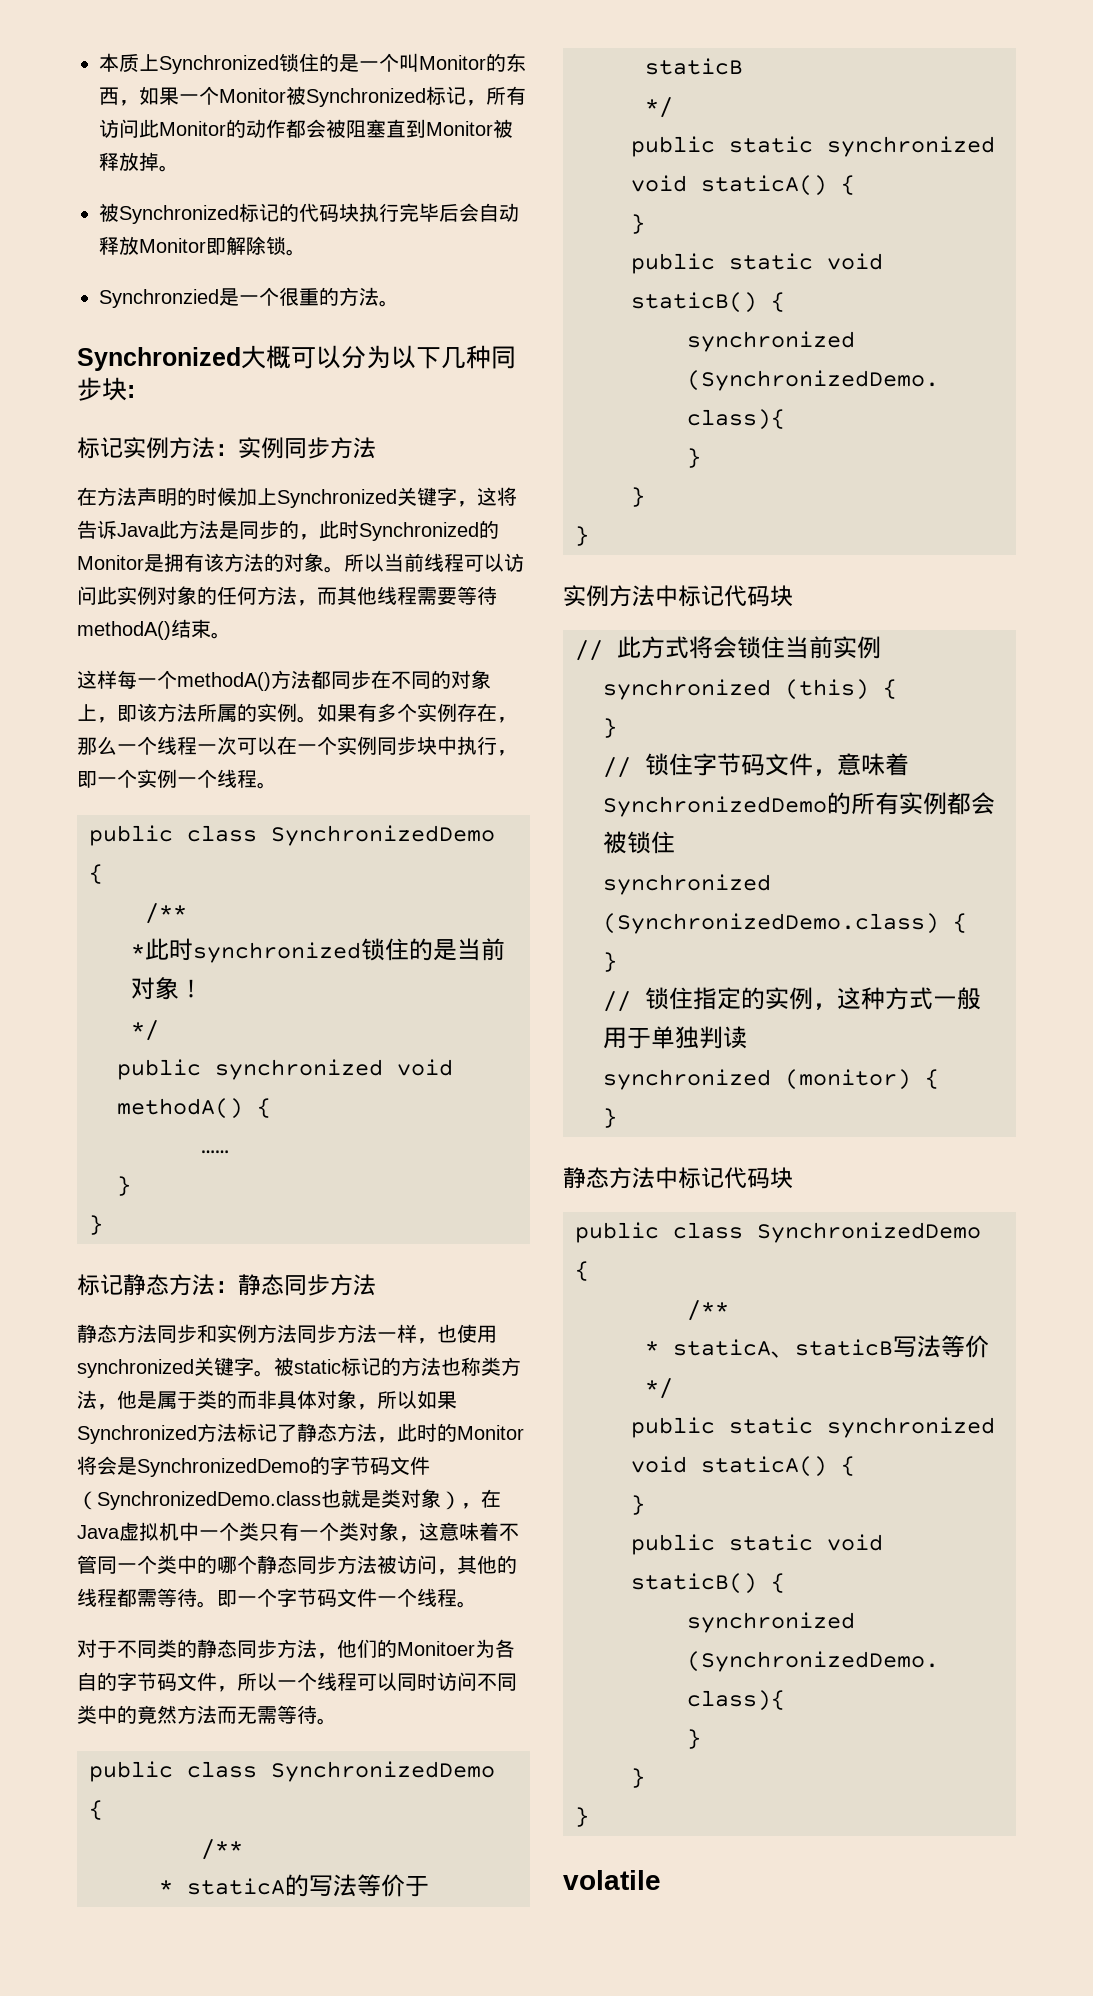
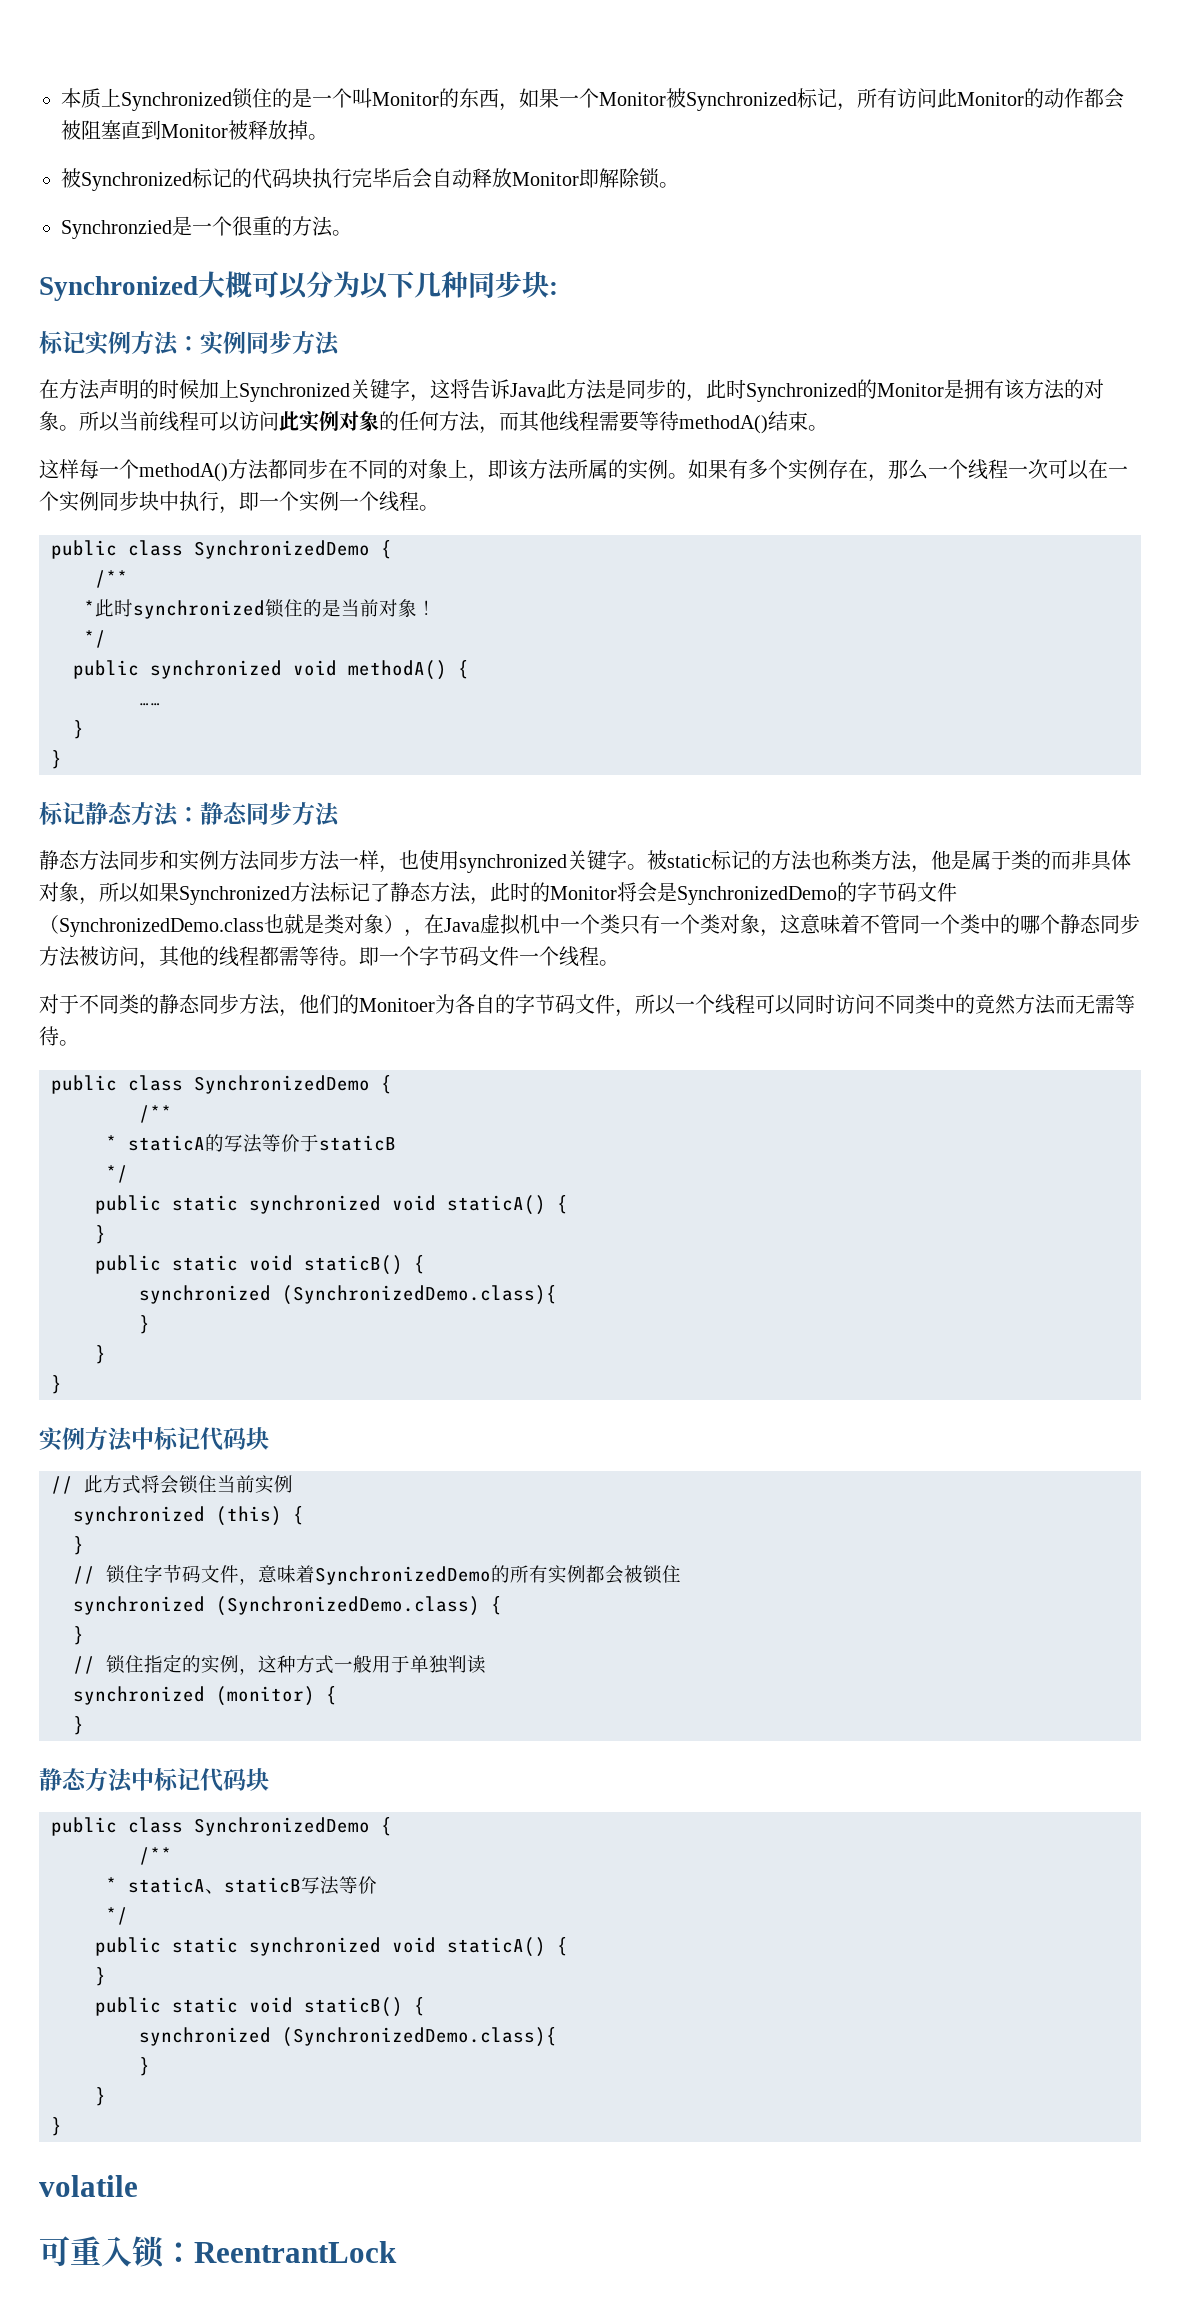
(661, 1880) none -> [39,2236,397,2268] // 可重入锁：ReentrantLock

